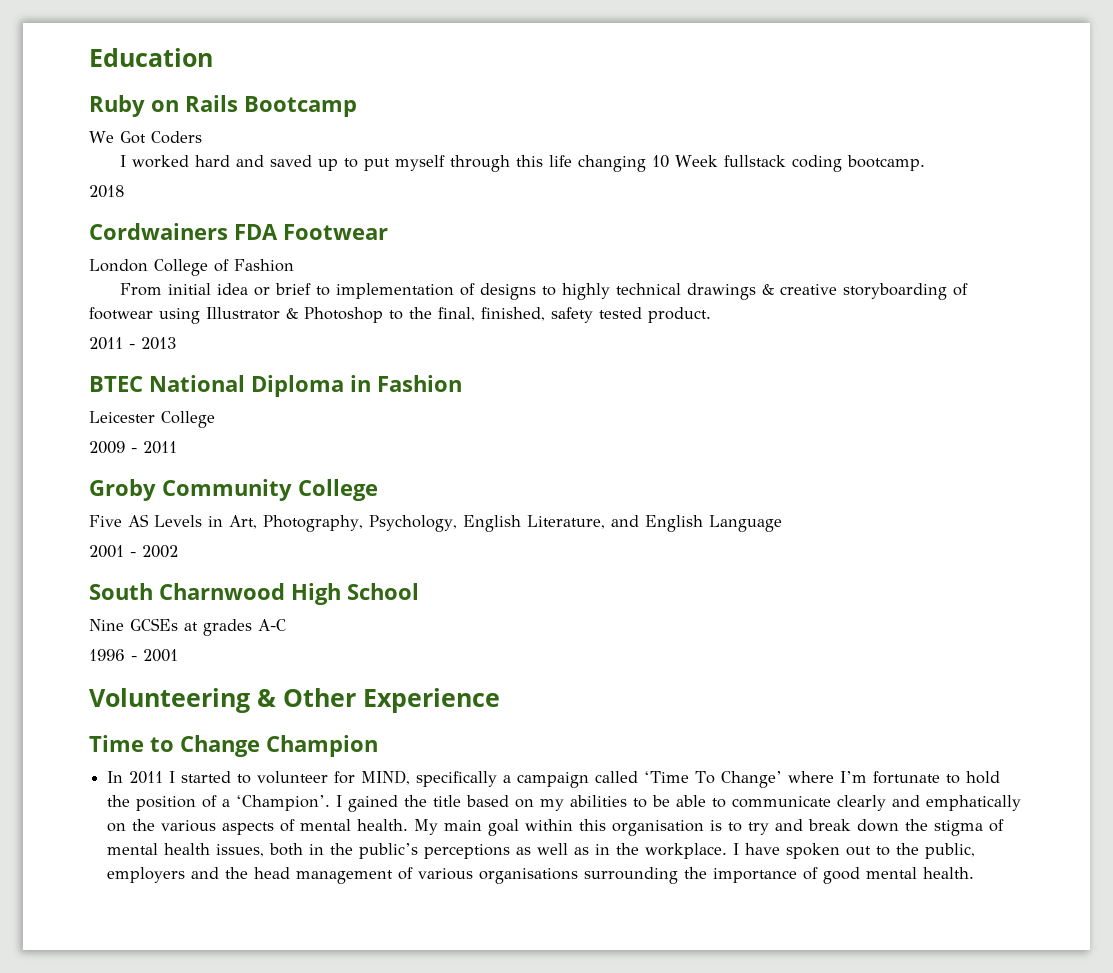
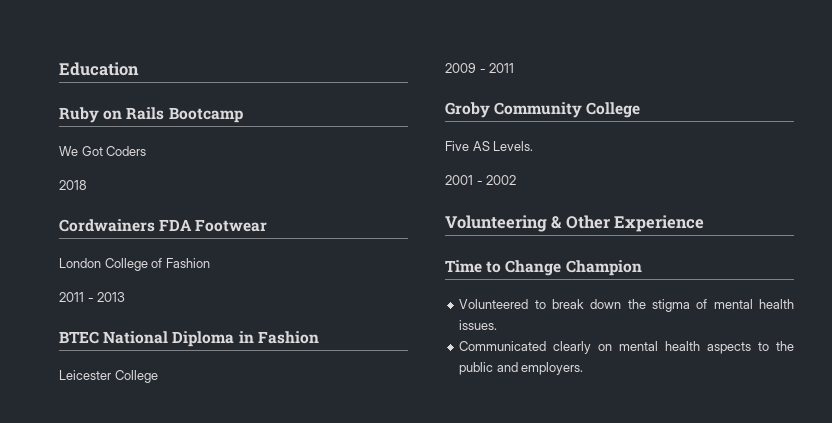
[120,155,926,172] // I worked hard and saved up to put myself through this life changing 10 Week fullstack coding bootcamp. -> (147, 151) none
[120,283,969,300] [89,307,711,324] // From initial idea or brief to implementation of designs to highly technical drawings & creative storyboarding of footwear using Illustrator & Photoshop to the final, finished, safety tested product. -> (210, 263) none
[154,515,782,532] [89,545,178,558] [89,583,419,605] [89,618,286,636] [89,649,178,662] Levels in Art, Photography, Psychology, English Literature, and English Language // 2001 - 2002 // South Charnwood High School // Nine GCSEs at grades A-C // 1996 - 2001 -> [493,141,534,151] [445,175,517,185] Levels. // 2001 - 2002
[107,770,1001,788] [107,795,1022,812] [107,819,804,836] In 2011 I started to volunteer for MIND, specifically a campaign called ‘Time To Change’ where I’m fortunate to hold the position of a ‘Champion’. I gained the title based on my abilities to be able to communicate clearly and emphatically on the various aspects of mental health. My main goal within this organisation is to try and -> [459,299,546,309] Volunteered to
[216,843,976,859] [107,867,975,884] issues, both in the public’s perceptions as well as in the workplace. I have spoken out to the public, employers and the head management of various organisations surrounding the importance of good mental health. -> [459,320,498,330] [459,341,794,354] [459,362,584,375] issues. // Communicated clearly on mental health aspects to the public and employers.

